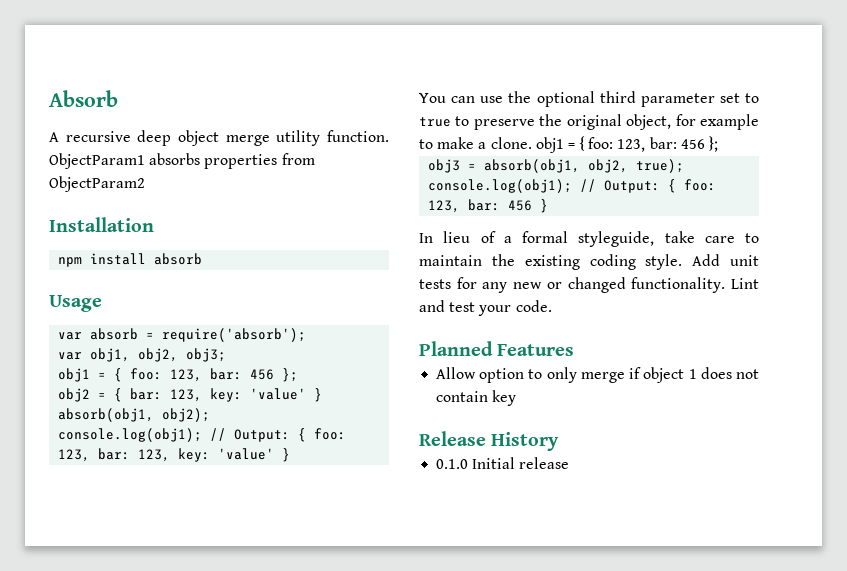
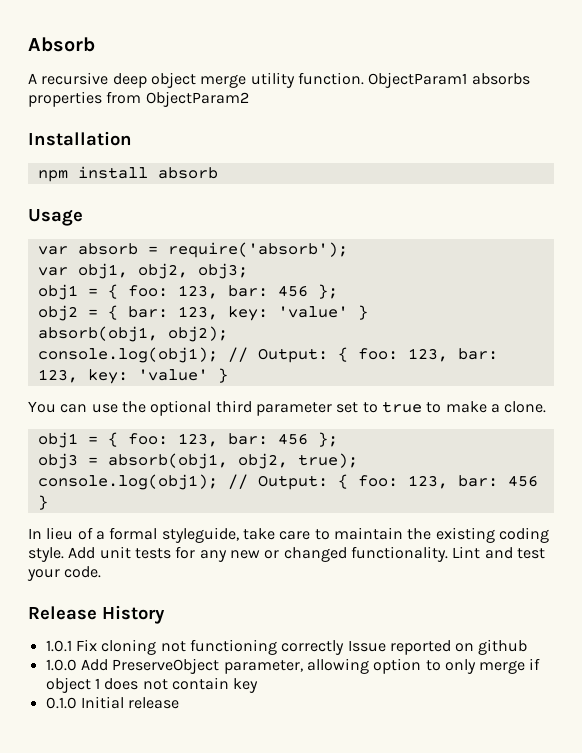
[473,114,759,130] [419,139,433,149] preserve the original object, for example to -> (442, 407) none
(532, 143) none -> (547, 407) //
[419,341,575,356] [436,367,477,379] Planned Features // Allow -> [28,605,165,624] [45,639,528,655] [45,658,369,674] Release History // 1.0.1 Fix cloning not functioning correctly Issue reported on github // 1.0.0 Add PreserveObject parameter, allowing
[419,431,560,451] // Release History -> (259, 685) none

